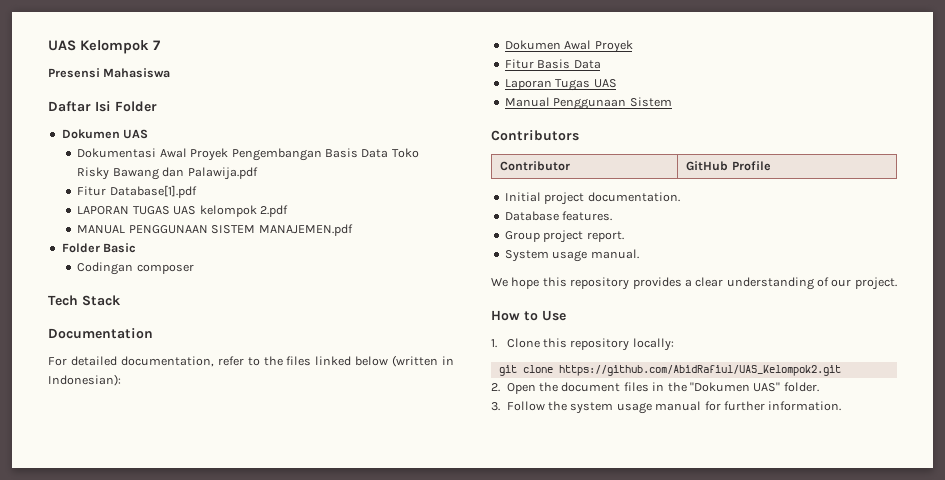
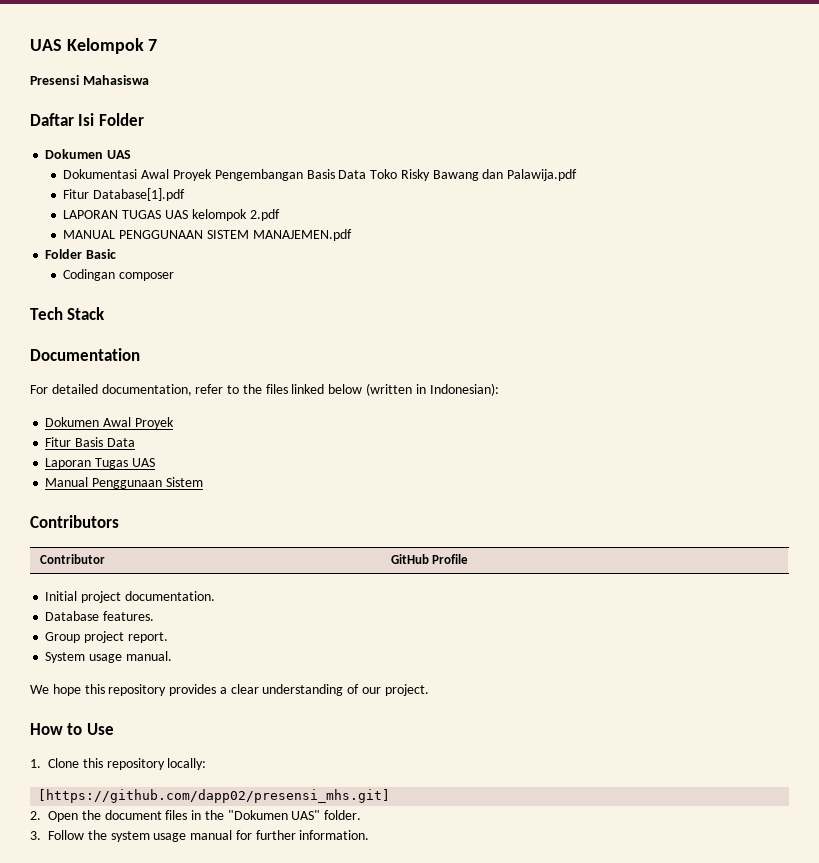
[498,365,841,376] git clone https://github.com/AbidRafiul/UAS_Kelompok2.git -> [38,789,391,803] [https://github.com/dapp02/presensi_mhs.git]

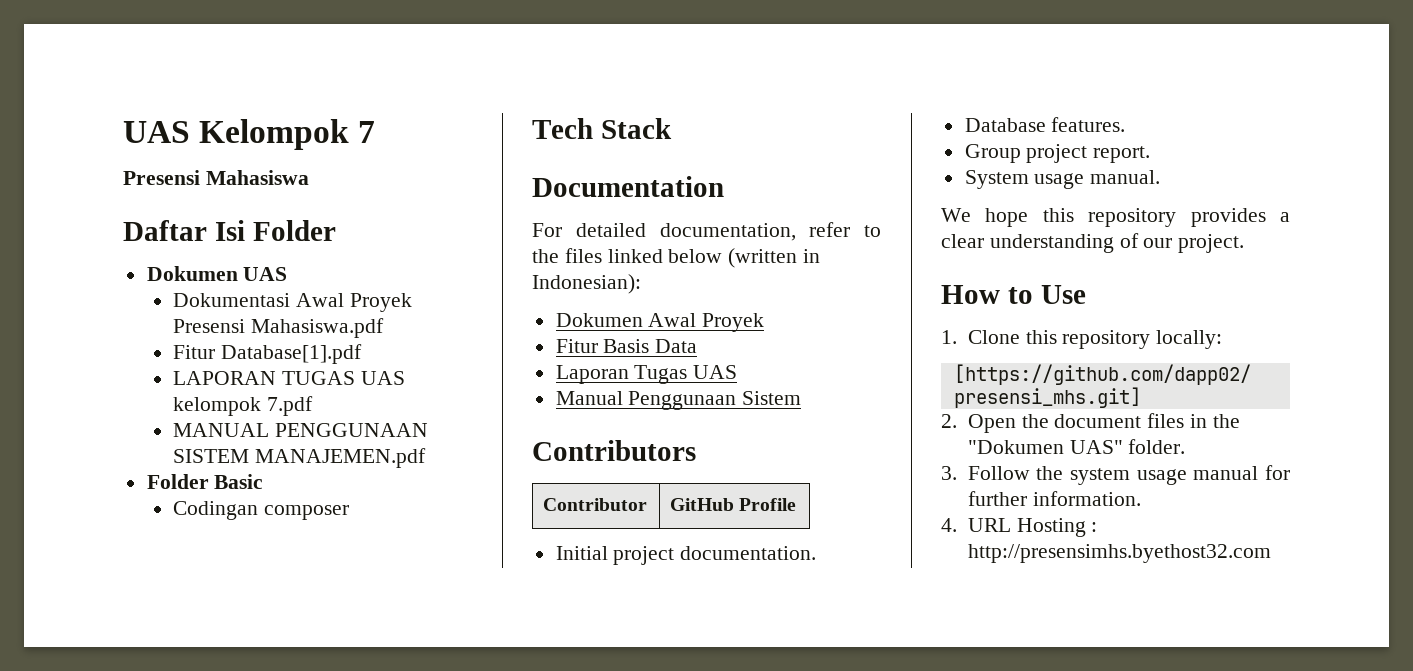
[214,169,578,181] Pengembangan Basis Data Toko Risky Bawang dan Palawija.pdf -> [172,318,384,338] Presensi Mahasiswa.pdf
[249,209,280,221] 2.pdf -> [266,396,313,416] 7.pdf
(370, 835) none -> [941,518,1098,537] [967,544,1271,563] // 4. URL Hosting : http://presensimhs.byethost32.com

